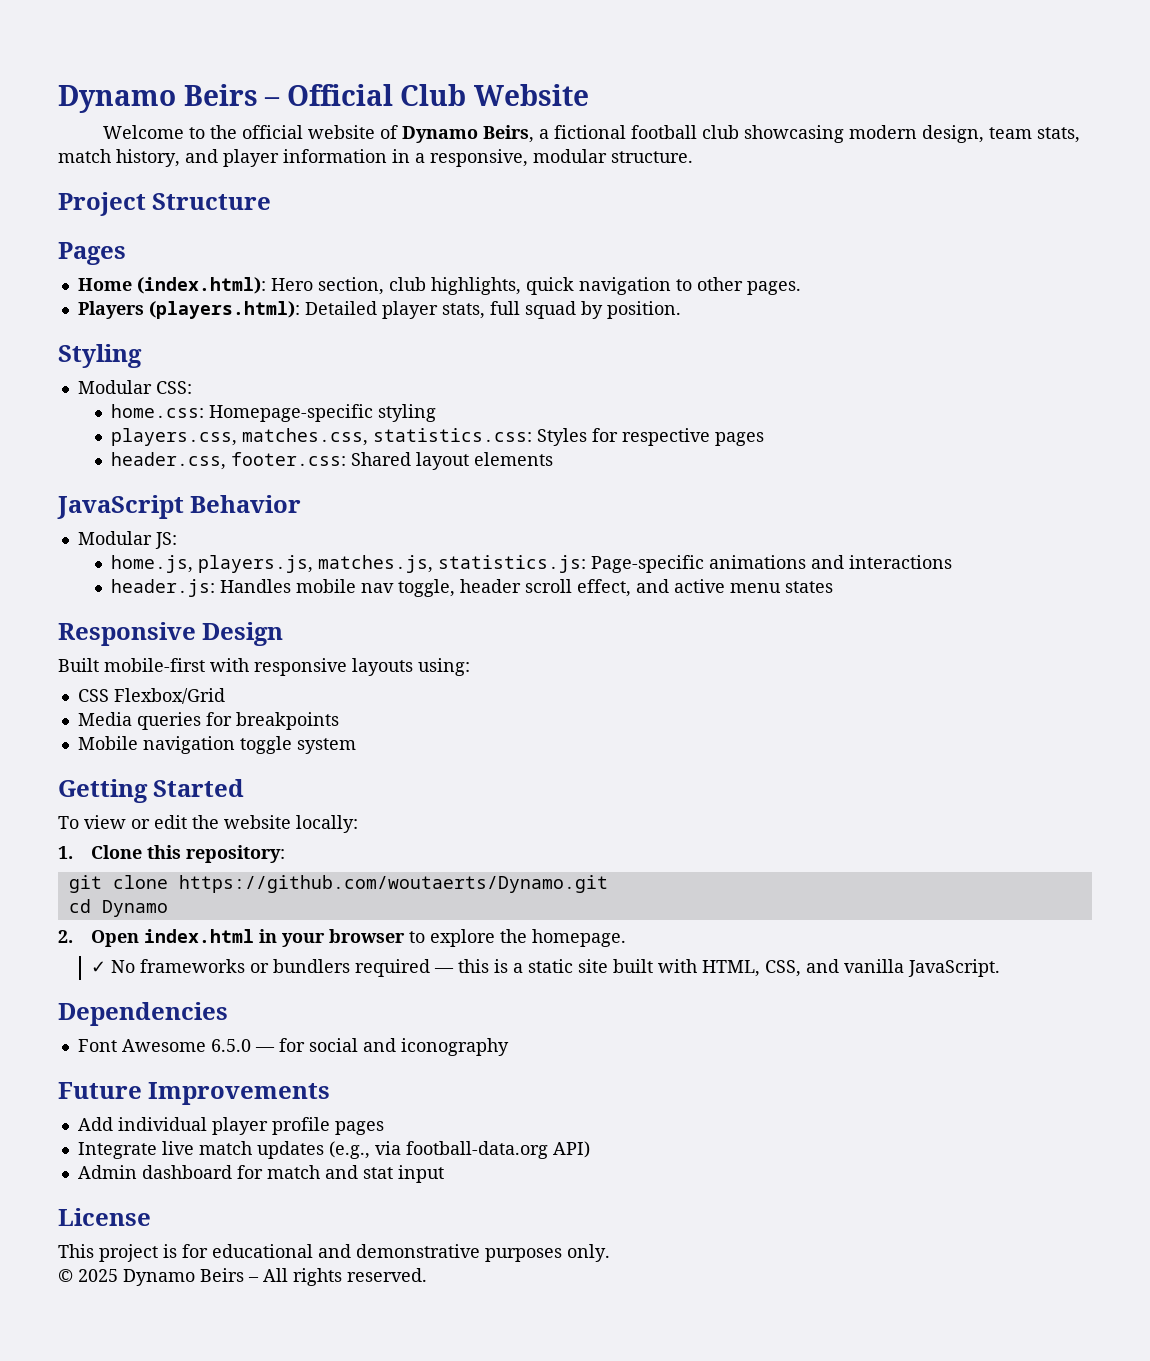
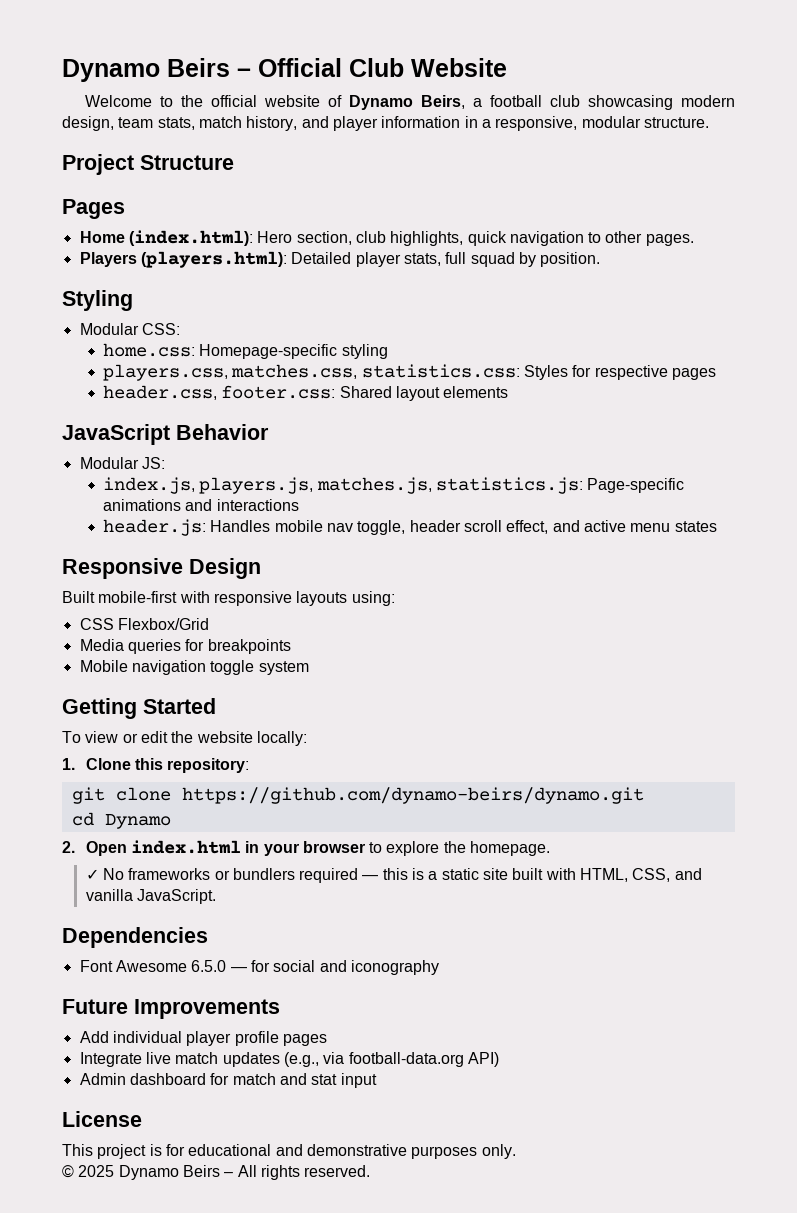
[554,125,627,139] fictional -> (483, 102) none
[111,555,194,573] home.js, -> [103,477,196,494] index.js,
[178,875,608,893] https://github.com/woutaerts/Dynamo.git -> [181,787,644,804] https://github.com/dynamo-beirs/dynamo.git

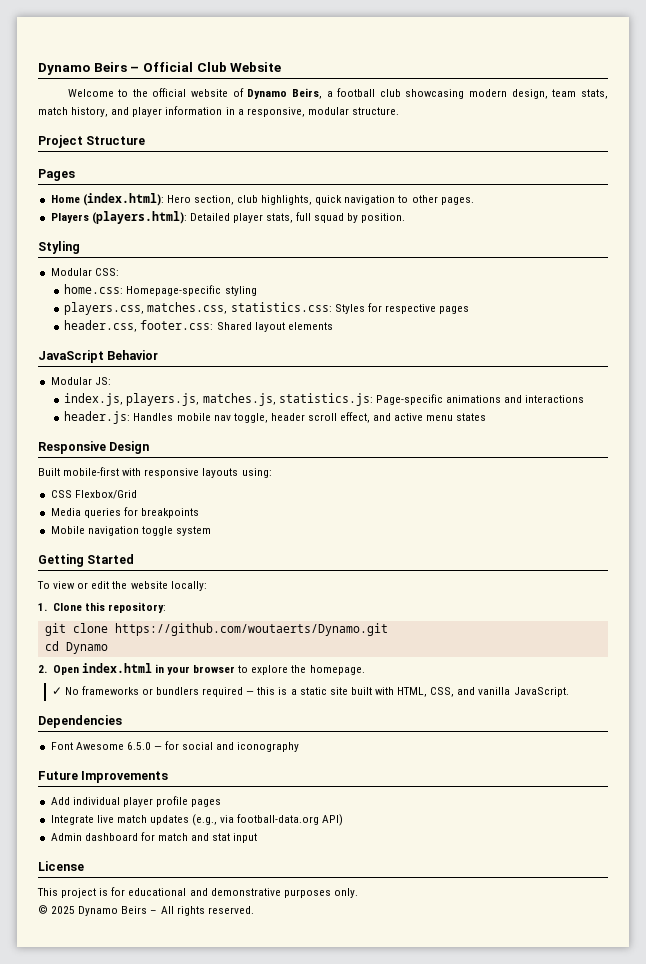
[181,787,644,804] https://github.com/dynamo-beirs/dynamo.git -> [114,623,388,636] https://github.com/woutaerts/Dynamo.git

